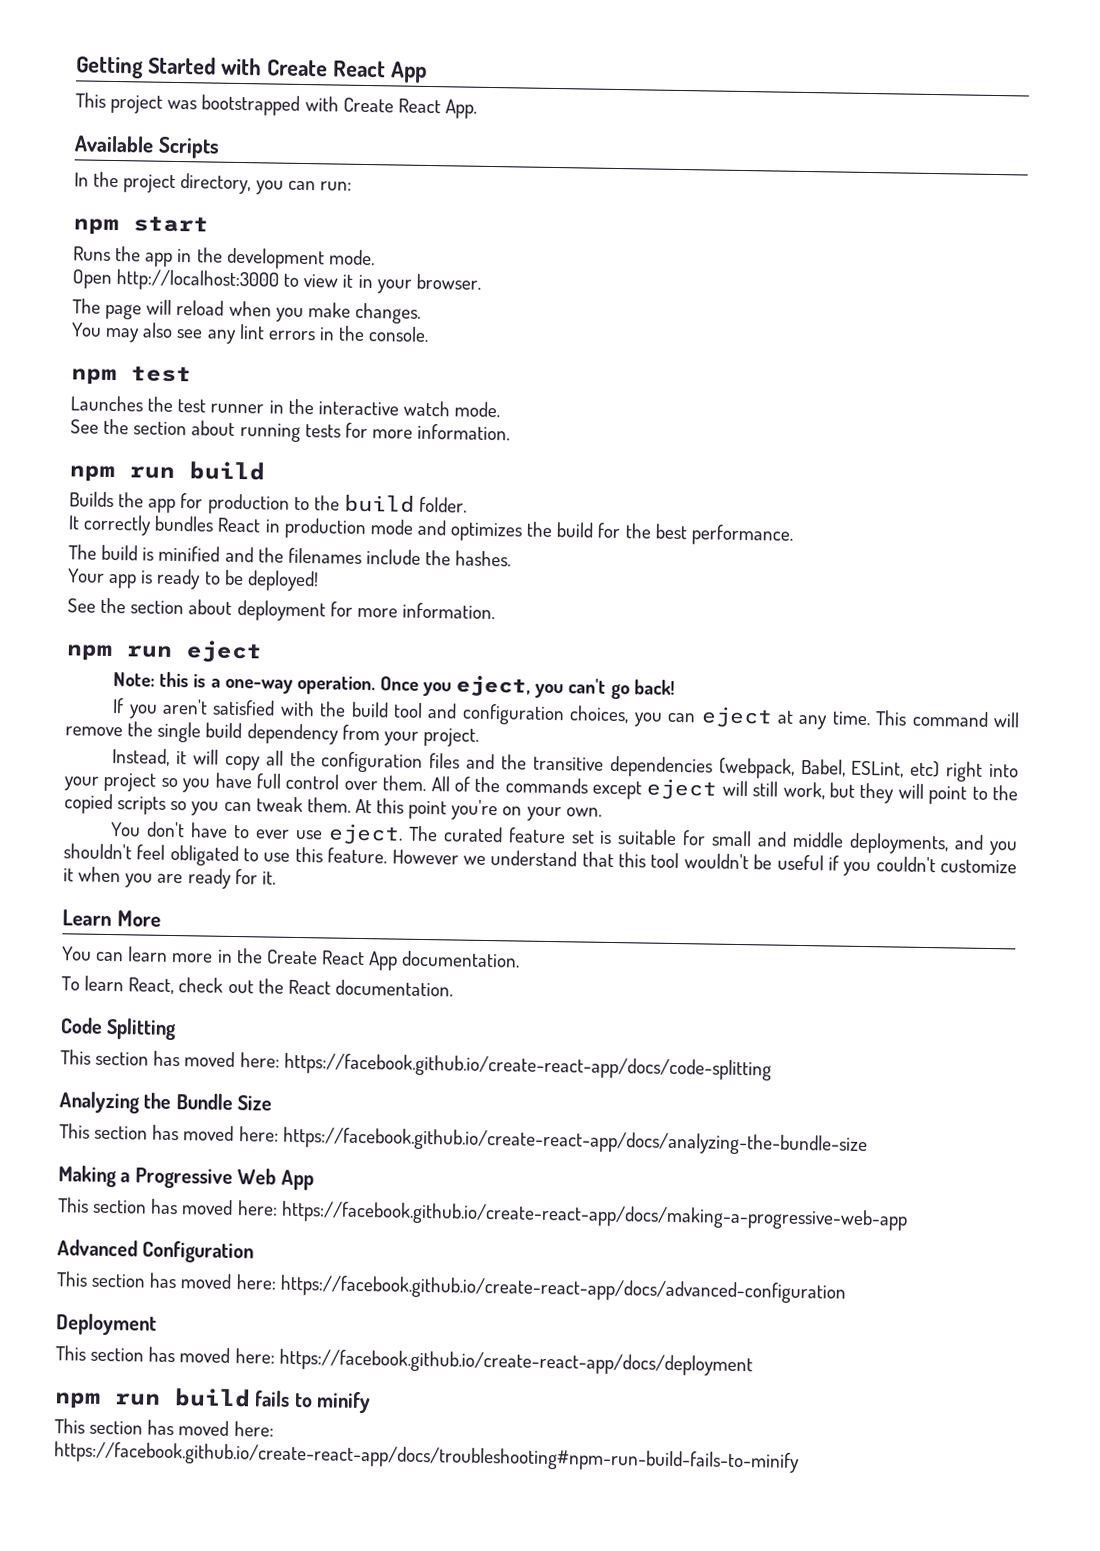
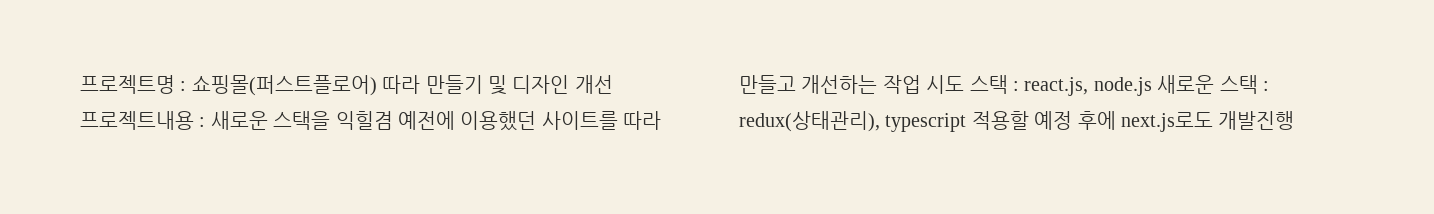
[76,56,427,83] [75,92,477,119] [74,135,220,159] [74,171,352,195] [73,216,209,236] [73,246,375,270] [72,269,481,294] [72,298,421,324] [71,322,430,344] [71,366,192,386] [70,395,501,418] [70,418,511,442] [69,461,265,483] [69,491,468,515] [68,514,793,546] [68,544,512,567] [68,568,319,592] [67,597,495,622] [66,640,263,664] [113,671,675,700] [112,698,1021,730] [65,721,479,747] [112,748,1020,782] [64,772,1019,805] [64,793,602,822] [110,821,1018,856] [63,843,1017,877] [63,866,276,889] [62,909,161,927] [62,946,521,971] [61,975,453,997] [60,1017,178,1041] [60,1049,772,1081] [59,1091,273,1114] [59,1123,868,1157] [58,1165,314,1191] [58,1197,908,1231] [57,1239,255,1264] [56,1271,846,1304] [56,1313,157,1336] [55,1345,753,1377] [54,1388,372,1414] [54,1418,274,1437] [54,1441,800,1474] Getting Started with Create React App // This project was bootstrapped with Create React App. // Available Scripts // In the project directory, you can run: // npm start // Runs the app in the development mode. // Open http://localhost:3000 to view it in your browser. // The page will reload when you make changes. // You may also see any lint errors in the console. // npm test // Launches the test runner in the interactive watch mode. // See the section about running tests for more information. // npm run build // Builds the app for production to the build folder. // It correctly bundles React in production mode and optimizes the build for the best performance. // The build is minified and the filenames include the hashes. // Your app is ready to be deployed! // See the section about deployment for more information. // npm run eject // Note: this is a one-way operation. Once you eject, you can't go back! // If you aren't satisfied with the build tool and configuration choices, you can eject at any time. This command will remove the single build dependency from your project. // Instead, it will copy all the configuration files and the transitive dependencies (webpack, Babel, ESLint, etc) right into your project so you have full control over them. All of the commands except eject will still work, but they will point to the copied scripts so you can tweak them. At this point you're on your own. // You don't have to ever use eject. The curated feature set is suitable for small and middle deployments, and you shouldn't feel obligated to use this feature. However we understand that this tool wouldn't be useful if you couldn't customize it when you are ready for it. // Learn More // You can learn more in the Create React App documentation. // To learn React, check out the React documentation. // Code Splitting // This section has moved here: https://facebook.github.io/create-react-app/docs/code-splitting // Analyzing the Bundle Size // This section has moved here: https://facebook.github.io/create-react-app/docs/analyzing-the-bundle-size // Making a Progressive Web App // This section has moved here: https://facebook.github.io/create-react-app/docs/making-a-progressive-web-app // Advanced Configuration // This section has moved here: https://facebook.github.io/create-react-app/docs/advanced-configuration // Deployment // This section has moved here: https://facebook.github.io/create-react-app/docs/deployment // npm run build fails to minify // This section has moved here: https://facebook.github.io/create-react-app/docs/troubleshooting#npm-run-build-fails-to-minify -> [80,75,613,96] [80,111,662,131] [739,75,1269,96] [739,111,1295,132] 프로젝트명 : 쇼핑몰(퍼스트플로어) 따라 만들기 및 디자인 개선 프로젝트내용 : 새로운 스택을 익힐겸 예전에 이용했던 사이트를 따라 만들고 개선하는 작업 시도 스택 : react.js, node.js 새로운 스택 : redux(상태관리), typescript 적용할 예정 후에 next.js로도 개발진행

